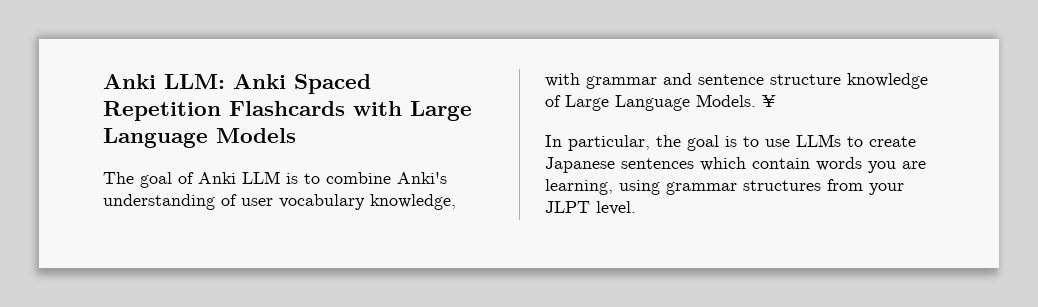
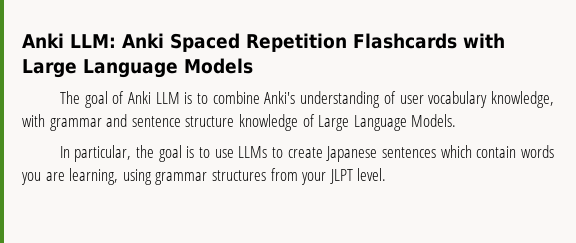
[762,95,776,107] ¥ -> (457, 120) none

